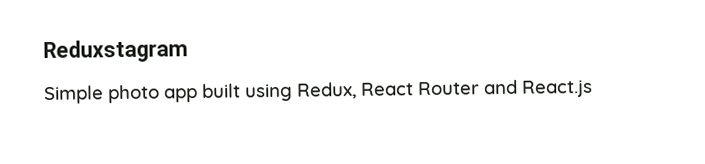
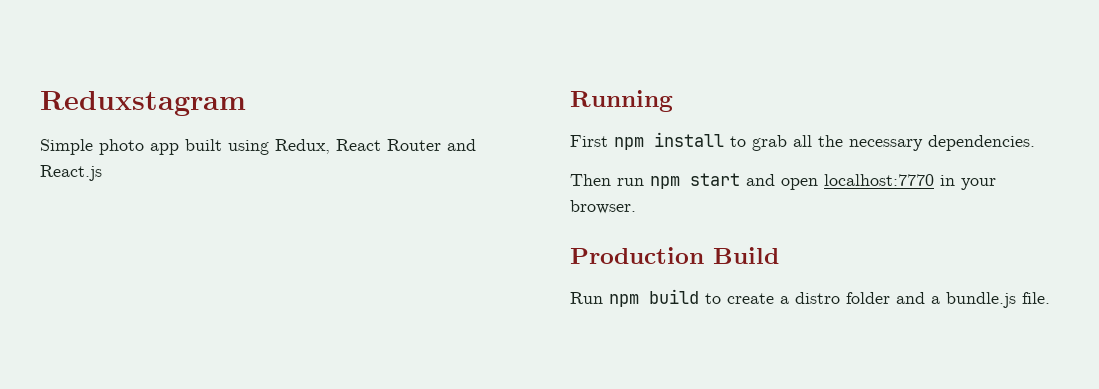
(593, 88) none -> [570,90,673,112] [570,132,1035,151] [570,173,996,190] [570,200,636,214] [570,247,779,264] [570,289,1050,308] // Running // First npm install to grab all the necessary dependencies. // Then run npm start and open localhost:7770 in your browser. // Production Build // Run npm build to create a distro folder and a bundle.js file.

